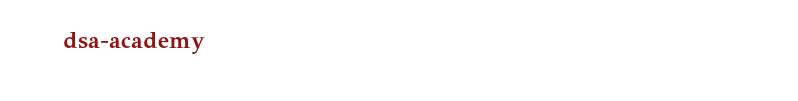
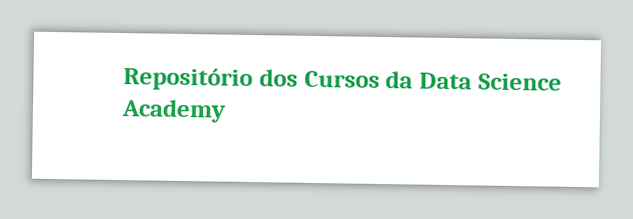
[63,32,205,54] dsa-academy -> [123,67,562,92] [121,99,227,123] Repositório dos Cursos da Data Science Academy

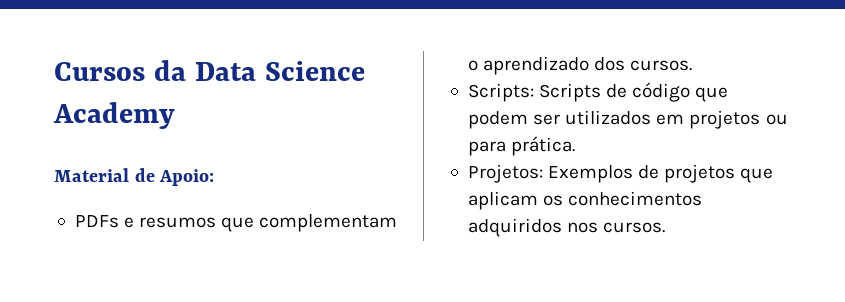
[123,67,298,92] Repositório dos -> (54, 71) none
(227, 111) none -> [54,168,215,186] [74,214,398,232] [467,56,693,75] [467,82,729,102] [467,110,788,129] [467,136,576,156] [467,164,774,183] [467,191,703,210] [467,218,666,237] // Material de Apoio: // PDFs e resumos que complementam o aprendizado dos cursos. // Scripts: Scripts de código que podem ser utilizados em projetos ou para prática. // Projetos: Exemplos de projetos que aplicam os conhecimentos adquiridos nos cursos.

